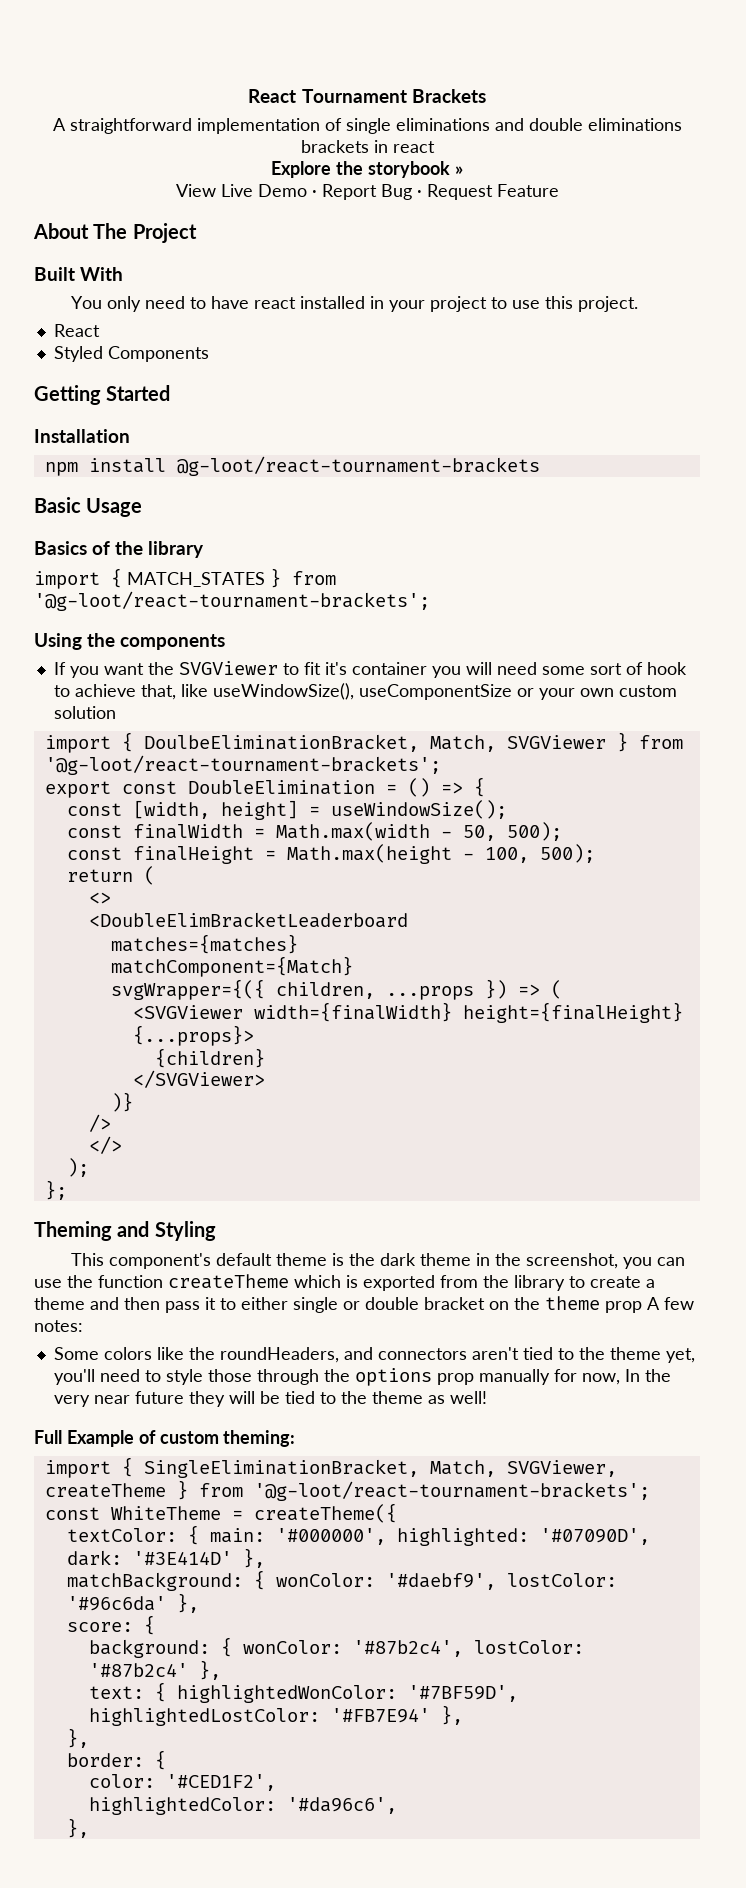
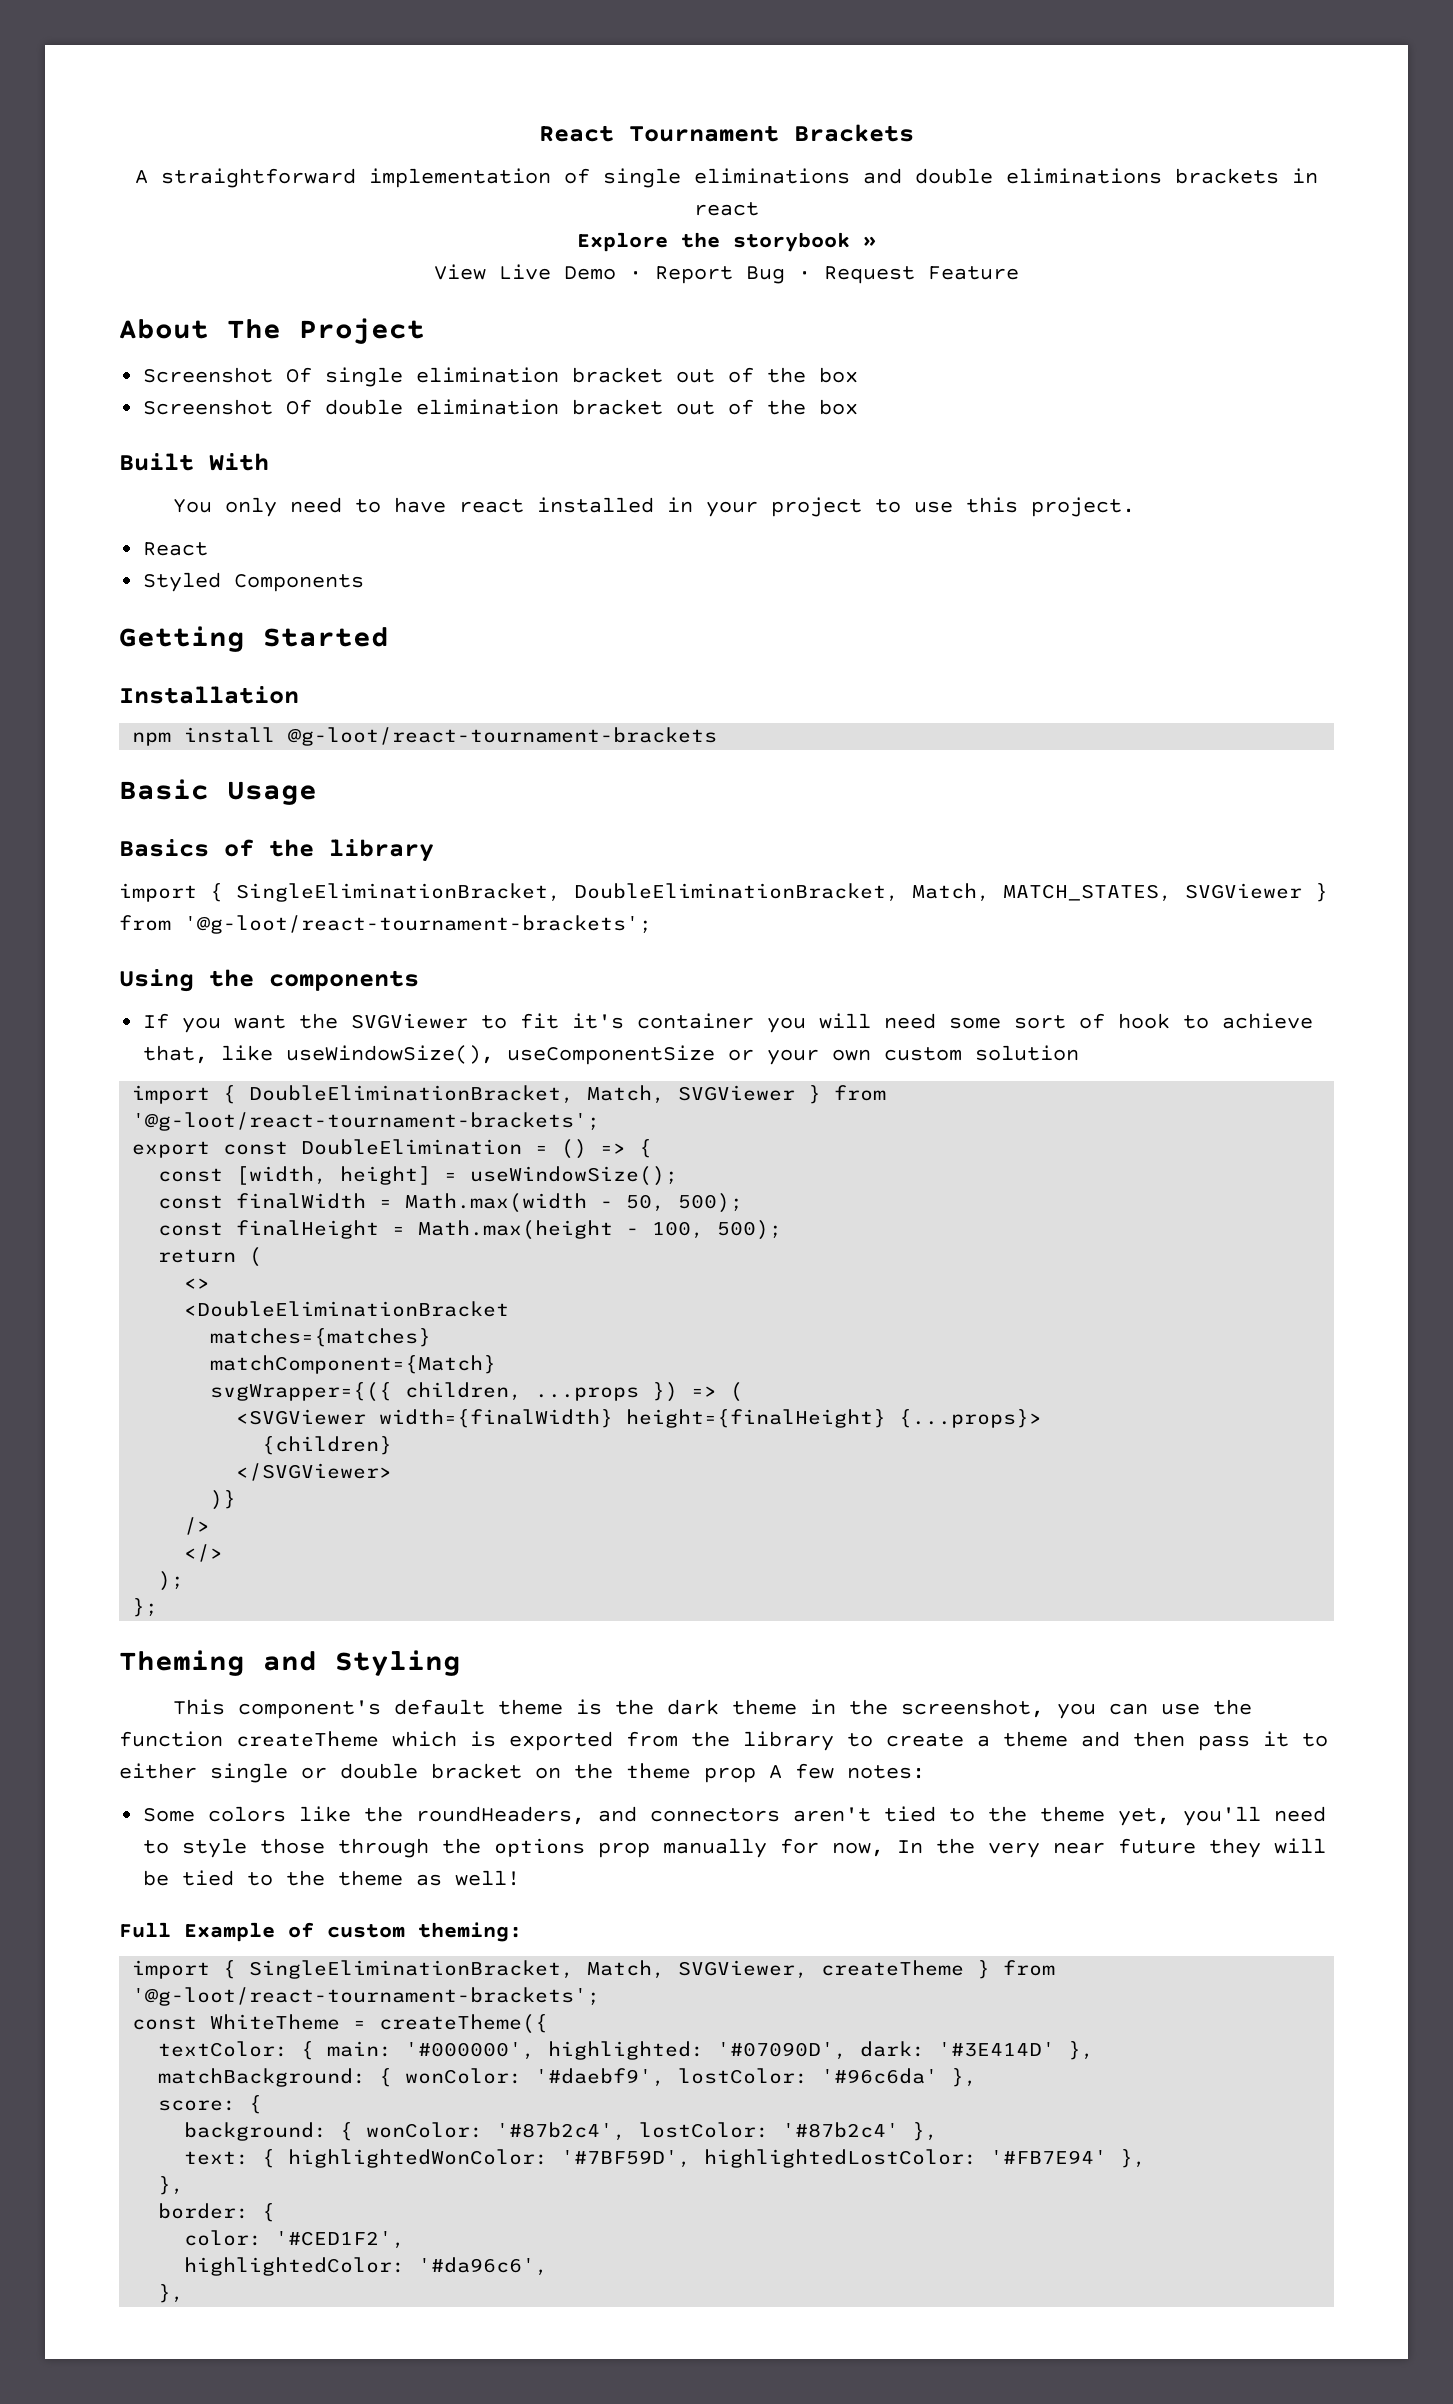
(197, 233) none -> [143,367,859,387] [143,399,859,415] // Screenshot Of single elimination bracket out of the box // Screenshot Of double elimination bracket out of the box
[127,572,265,587] MATCH_STATES -> [236,883,1302,902] SingleEliminationBracket, DoubleEliminationBracket, Match, MATCH_STATES, SVGViewer
[143,734,419,752] DoulbeEliminationBracket, -> [249,1085,575,1104] DoubleEliminationBracket,
[88,912,408,928] <DoubleElimBracketLeaderboard -> [184,1301,510,1317] <DoubleEliminationBracket

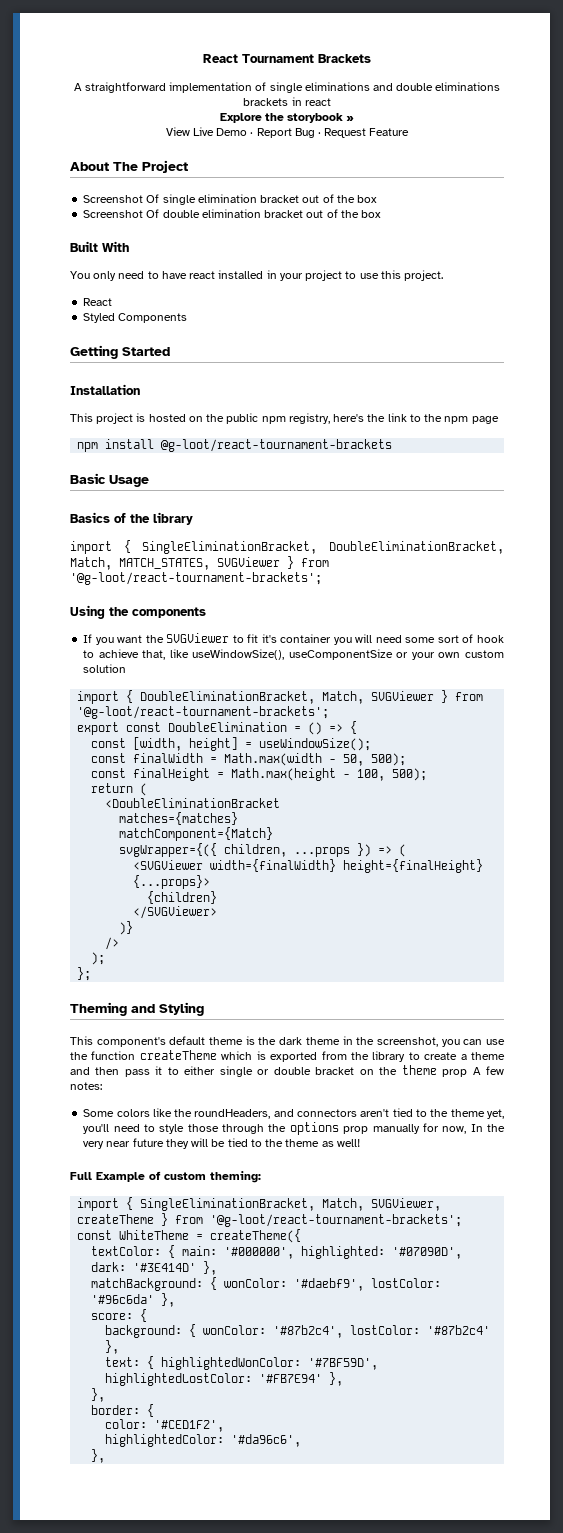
(299, 695) none -> [70,413,499,424] // This project is hosted on the public npm registry, here's the link to the npm page
[184,1278,211,1289] // <> -> (148, 789) none
[184,1544,224,1562] // </> -> (120, 943) none

